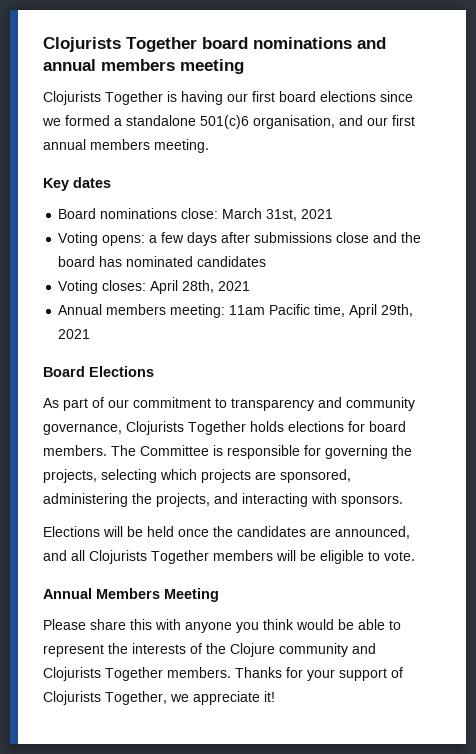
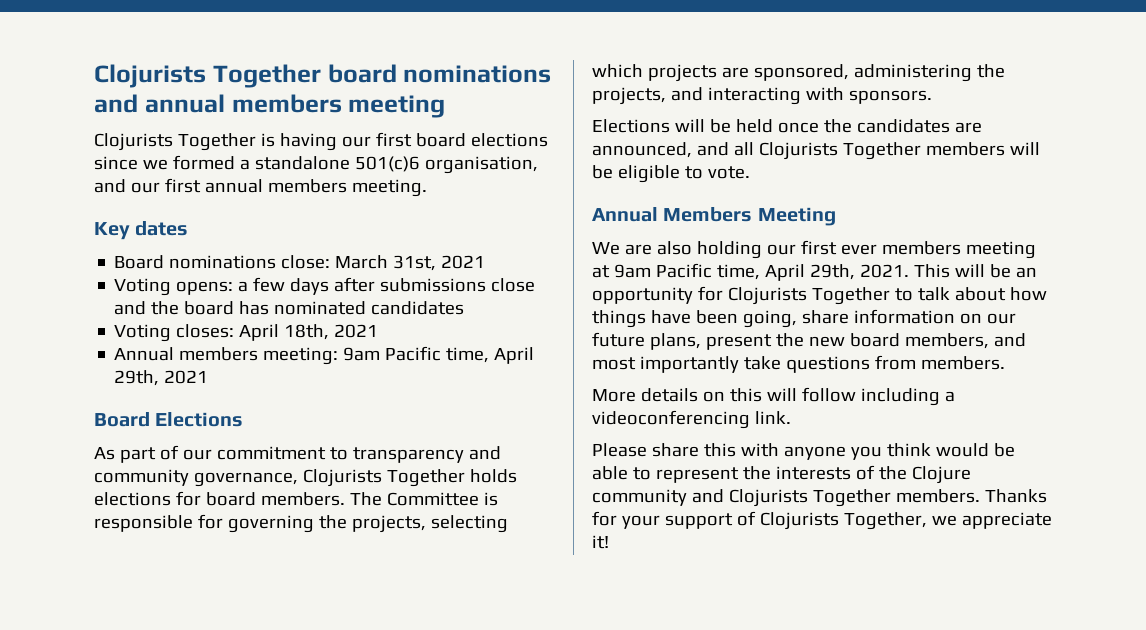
[182,280,215,293] 28th, -> [284,324,330,340] 18th,
[229,305,266,315] 11am -> [343,347,381,361] 9am
(219, 595) none -> [592,240,1036,259] [592,263,1037,281] [592,286,1047,305] [592,309,1016,328] [592,332,1026,350] [592,355,1005,373] [592,387,955,406] [592,410,791,429] // We are also holding our first ever members meeting at 9am Pacific time, April 29th, 2021. This will be an opportunity for Clojurists Together to talk about how things have been going, share information on our future plans, present the new board members, and most importantly take questions from members. // More details on this will follow including a videoconferencing link.

